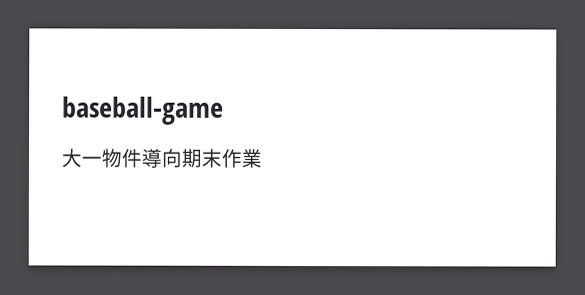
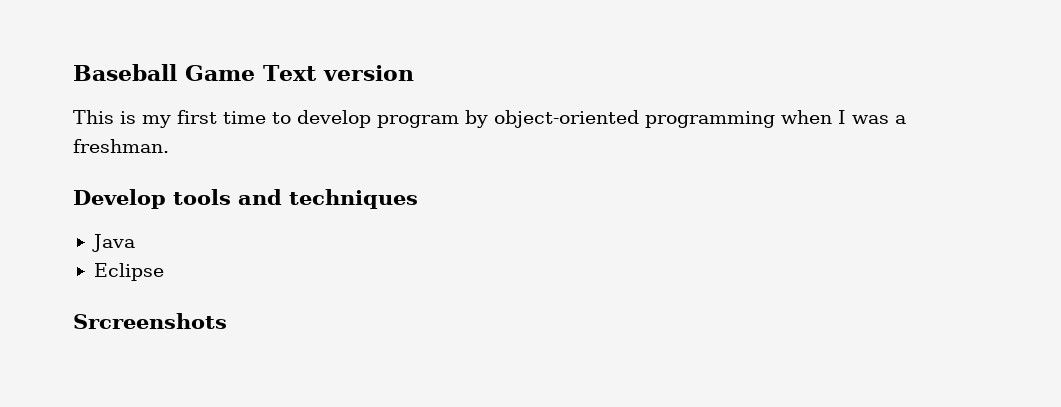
[62,96,224,125] [61,148,262,168] baseball-game // 大一物件導向期末作業 -> [73,64,414,81] [73,110,906,128] [73,139,169,153] [73,189,418,209] [91,234,135,252] [93,263,164,281] [73,313,227,329] Baseball Game Text version // This is my first time to develop program by object-oriented programming when I was a freshman. // Develop tools and techniques // Java // Eclipse // Srcreenshots

